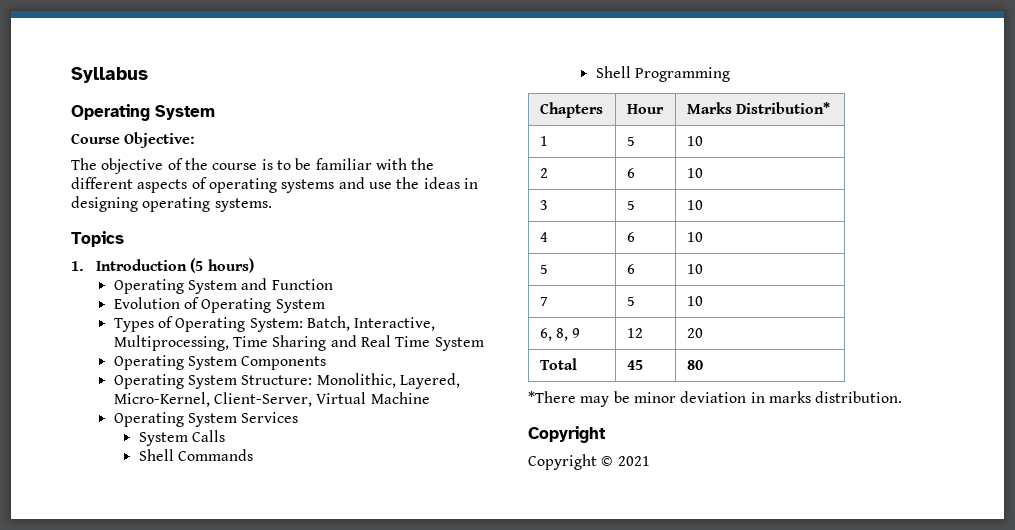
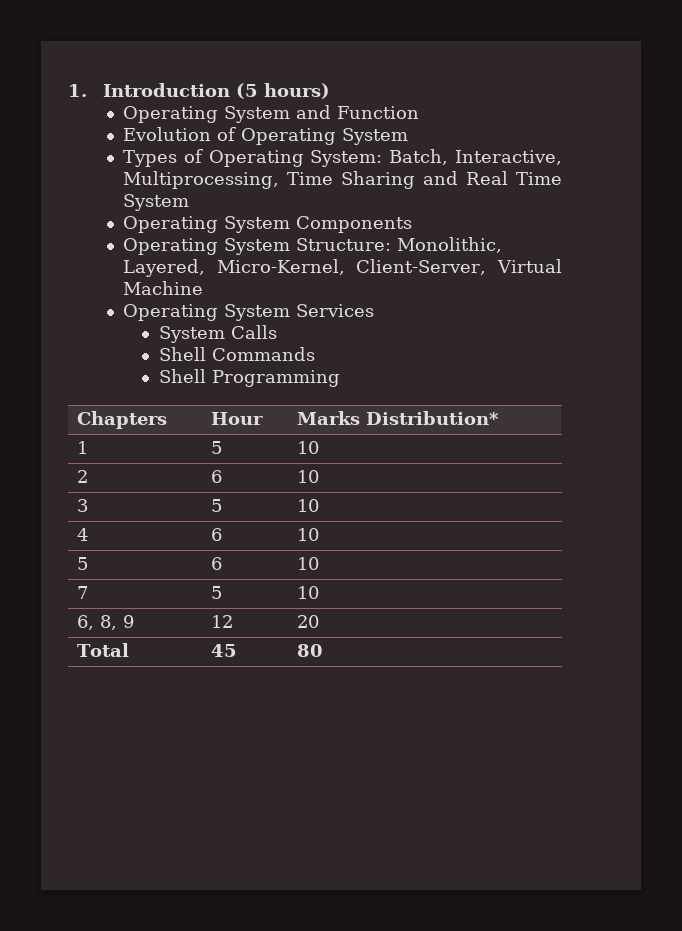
[71,67,148,83] [71,104,215,121] [71,132,196,148] [71,158,435,174] [71,177,478,193] [71,196,272,212] [71,231,124,247] Syllabus // Operating System // Course Objective: // The objective of the course is to be familiar with the different aspects of operating systems and use the ideas in designing operating systems. // Topics // -> (68, 90) none
[528,391,903,407] [528,426,606,443] [528,454,650,470] // *There may be minor deviation in marks distribution. // Copyright // Copyright © 2021 -> (323, 650) none

